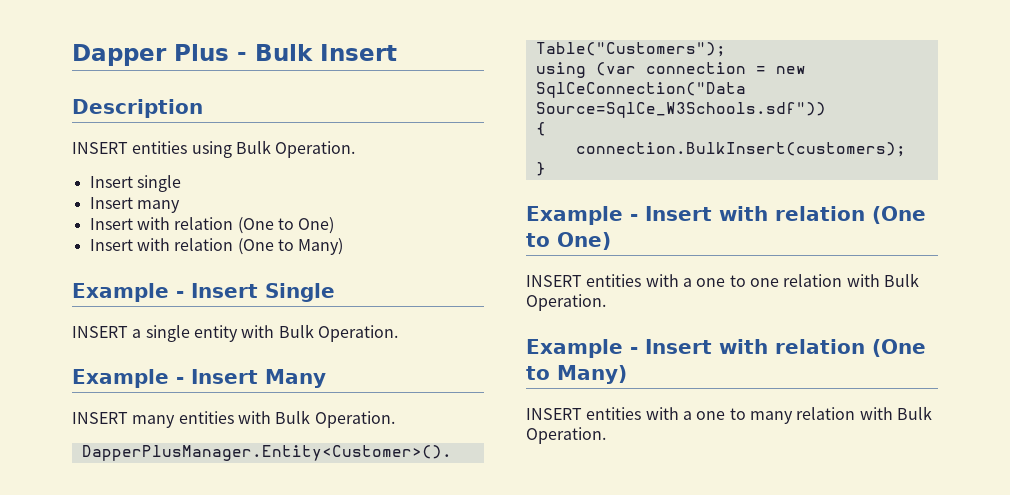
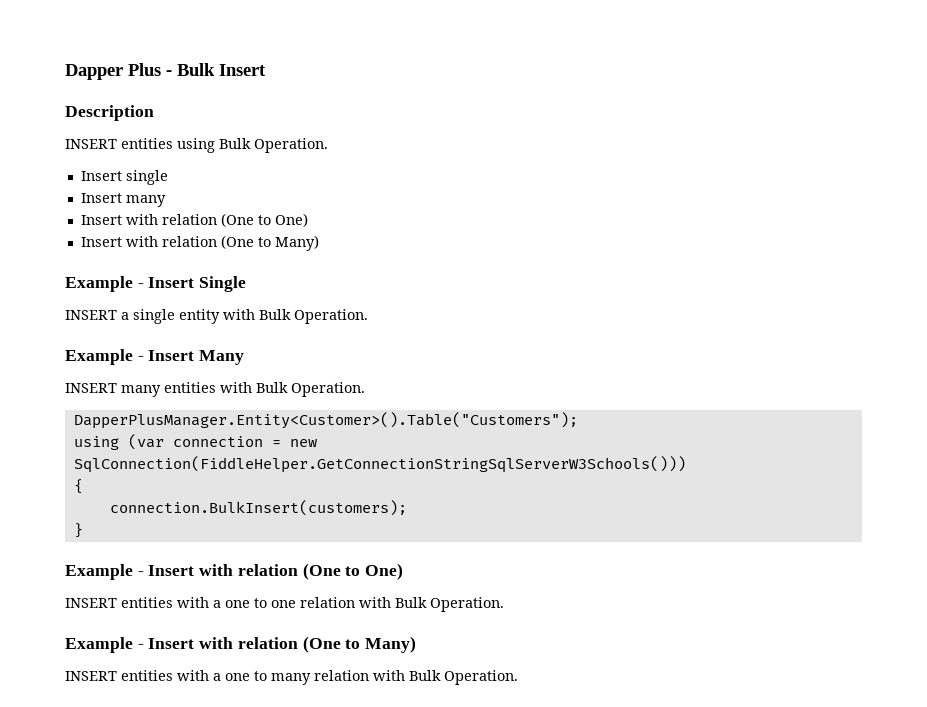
[535,82,746,98] [535,102,826,118] SqlCeConnection("Data Source=SqlCe_W3Schools.sdf")) -> [73,456,686,473] SqlConnection(FiddleHelper.GetConnectionStringSqlServerW3Schools()))

